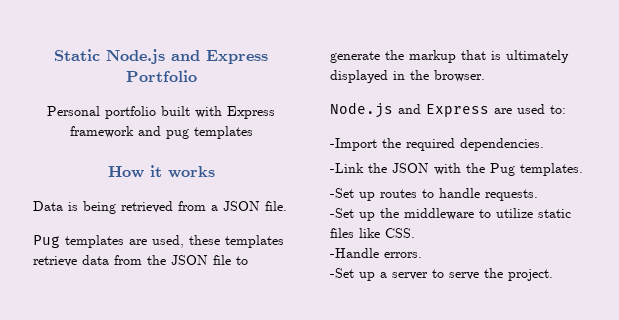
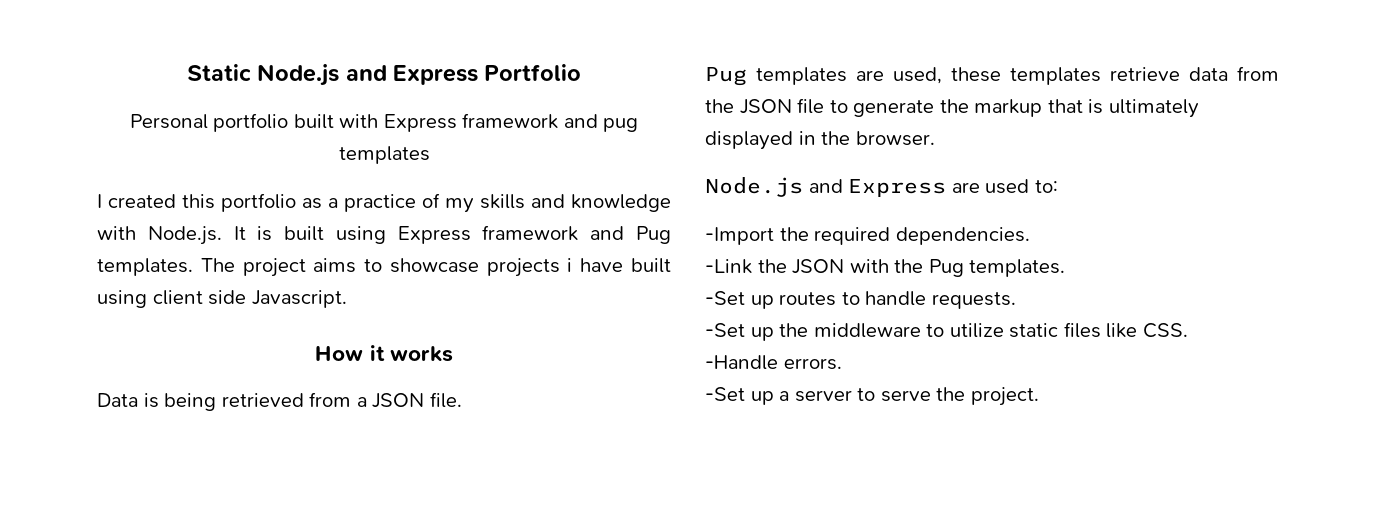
(253, 132) none -> [97,193,671,213] [97,225,671,245] [97,258,671,277] [97,290,347,308] // I created this portfolio as a practice of my skills and knowledge with Node.js. It is built using Express framework and Pug templates. The project aims to showcase projects i have built using client side Javascript.

